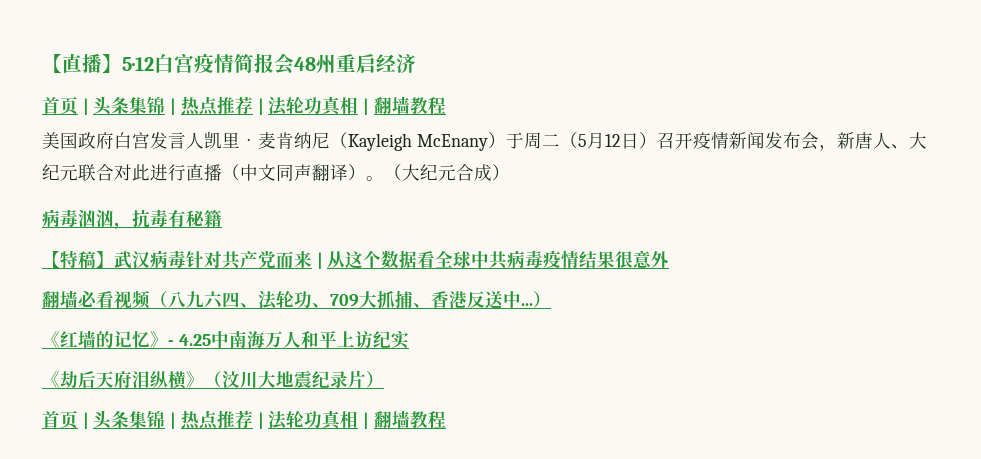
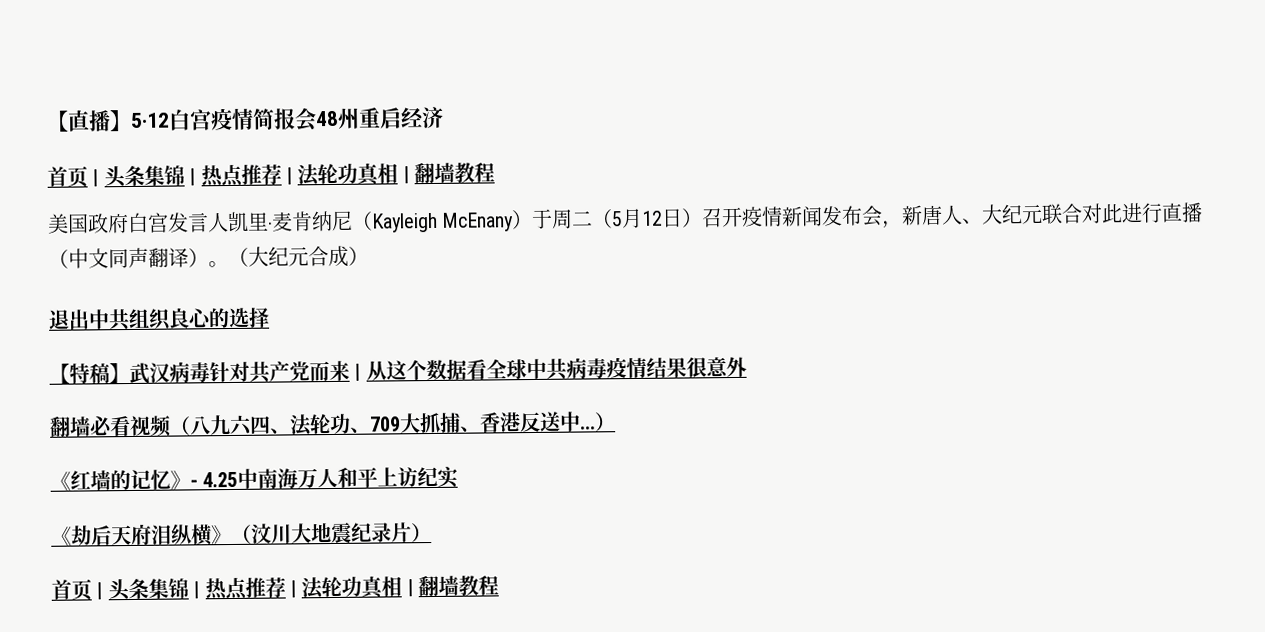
[42,209,222,230] 病毒汹汹，抗毒有秘籍 -> [48,307,270,331] 退出中共组织良心的选择

